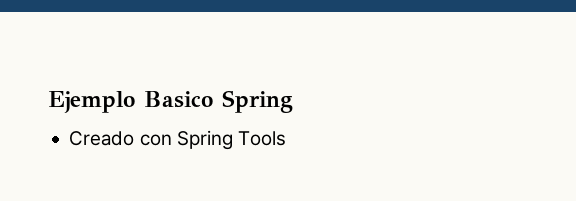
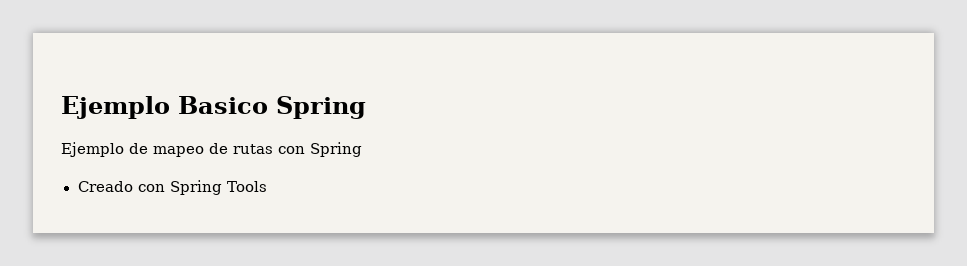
(293, 101) none -> [61,142,362,157] // Ejemplo de mapeo de rutas con Spring

